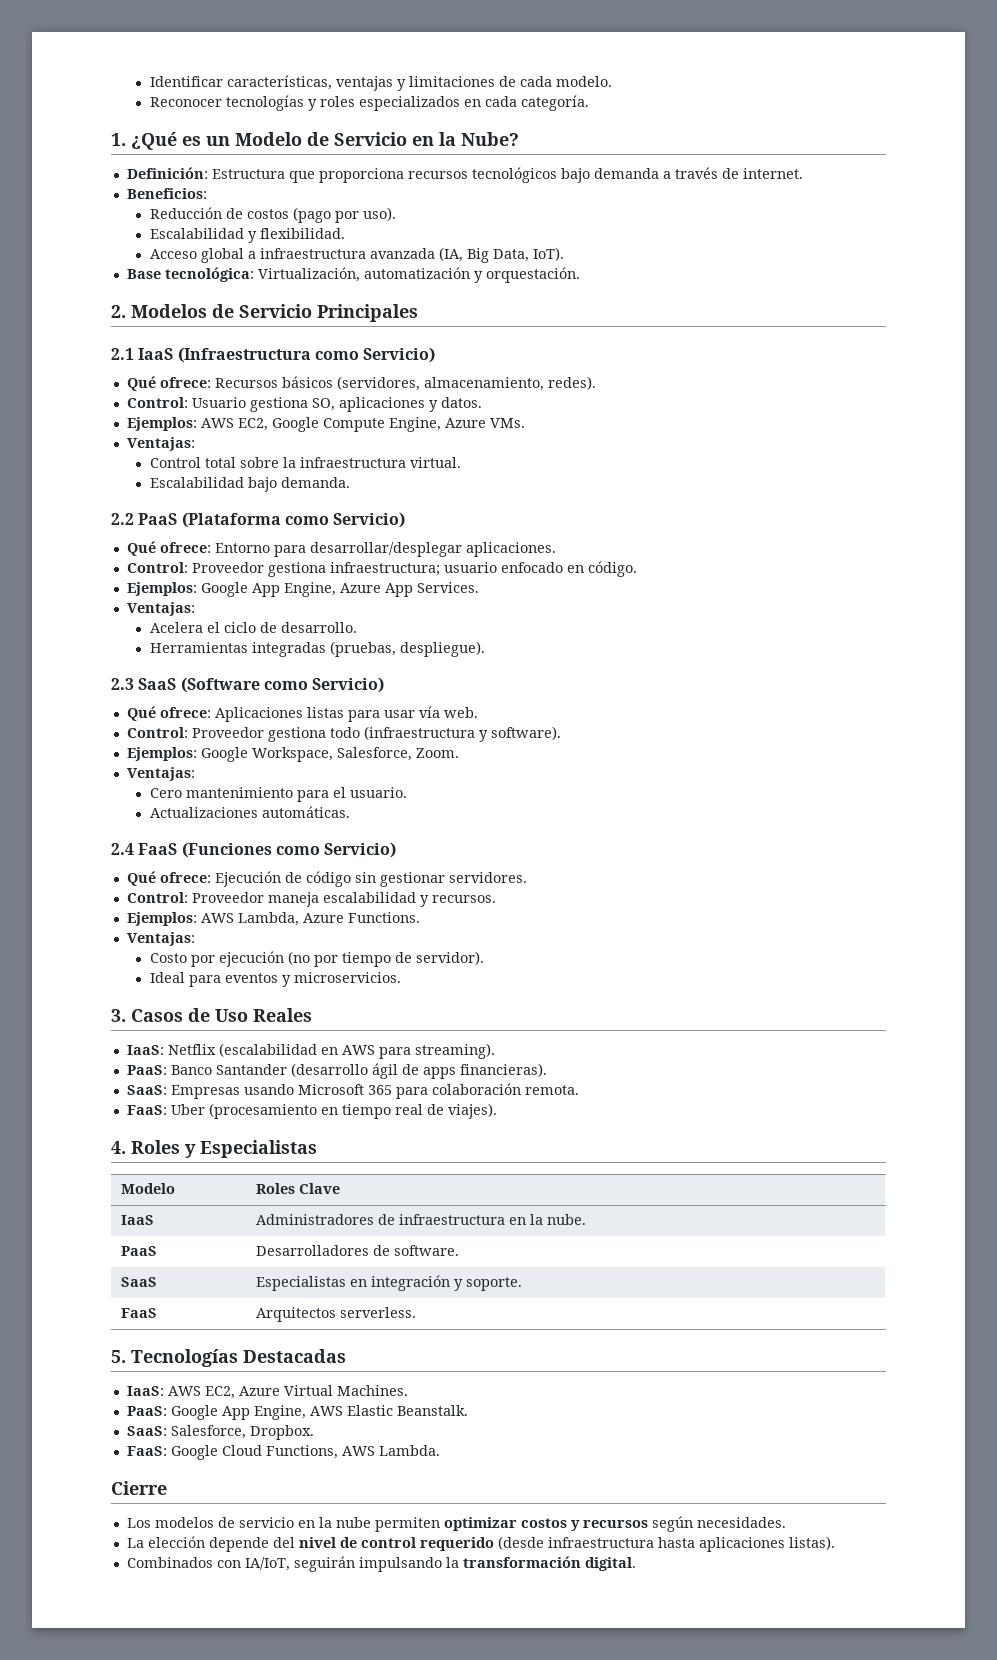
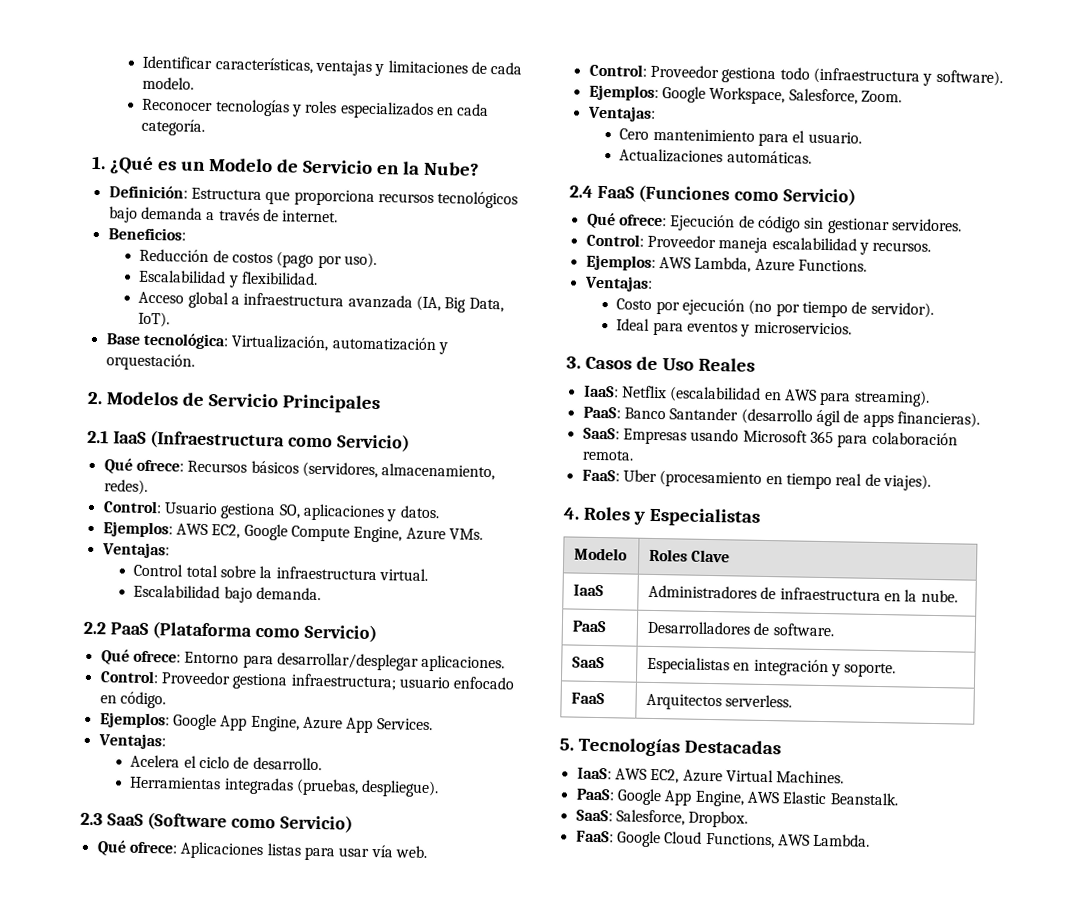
[111,1481,167,1495] [126,1516,786,1532] [126,1536,835,1552] [126,1556,636,1572] // Cierre // Los modelos de servicio en la nube permiten optimizar costos y recursos según necesidades. // La elección depende del nivel de control requerido (desde infraestructura hasta aplicaciones listas). // Combinados con IA/IoT, seguirán impulsando la transformación digital. -> (871, 840) none

